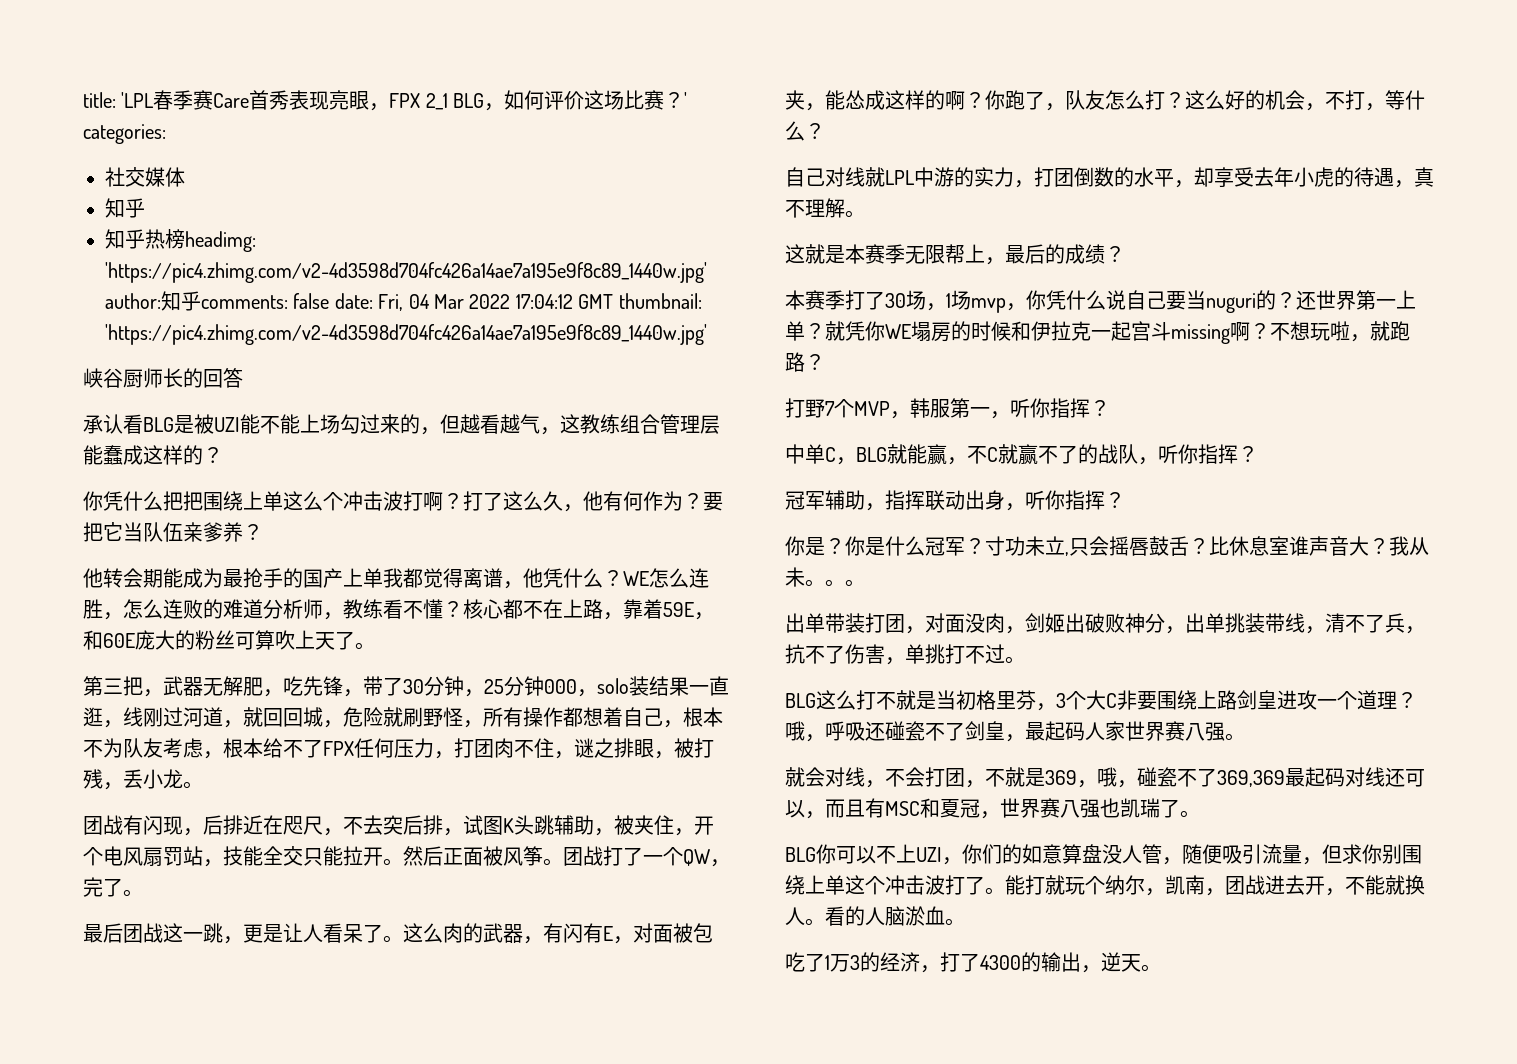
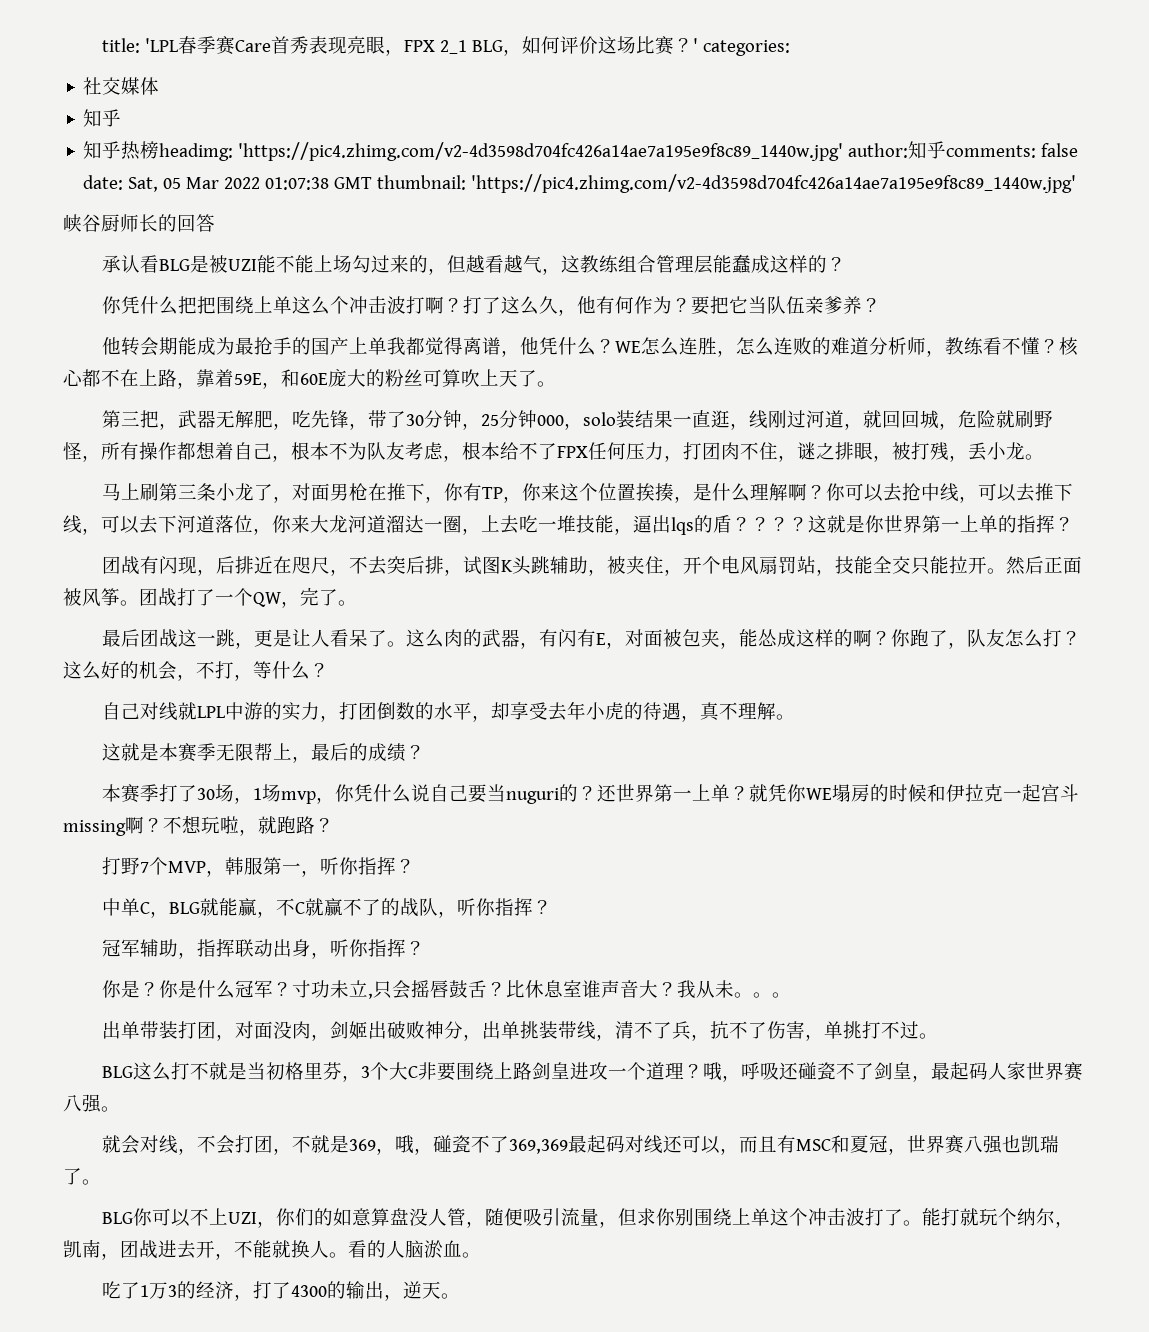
[378,294,430,311] Fri, 04 -> [128,177,182,192] Sat, 05
[515,294,573,309] 17:04:12 -> [265,177,330,190] 01:07:38
(203, 785) none -> [102,483,1074,503] [63,514,1074,535] // 马上刷第三条小龙了，对面男枪在推下，你有TP，你来这个位置挨揍，是什么理解啊？你可以去抢中线，可以去推下线，可以去下河道落位，你来大龙河道溜达一圈，上去吃一堆技能，逼出lqs的盾？？？？这就是你世界第一上单的指挥？

